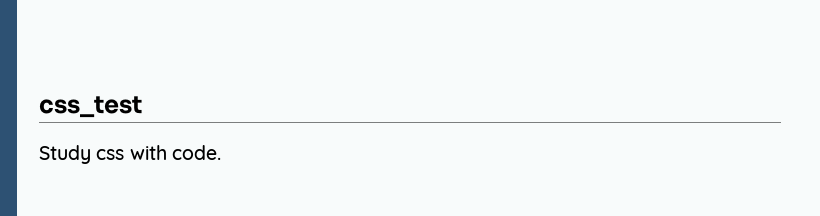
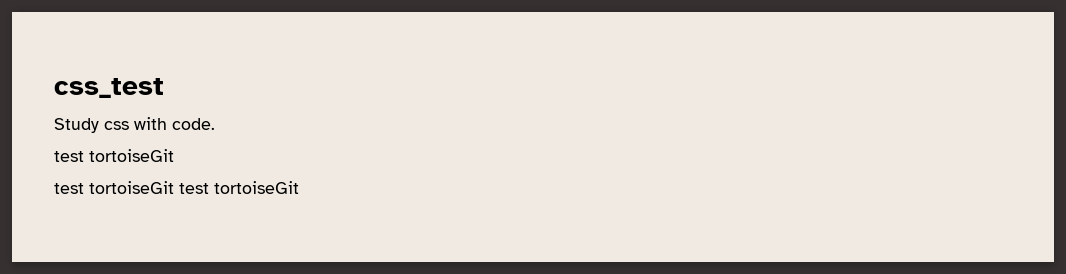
(221, 152) none -> [54,149,174,162] [54,181,299,194] // test tortoiseGit // test tortoiseGit test tortoiseGit

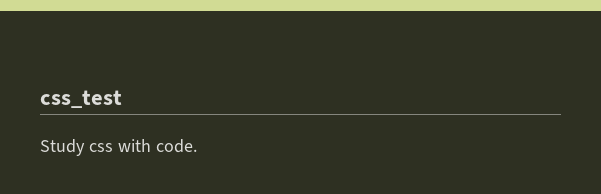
[54,149,174,162] [54,181,299,194] // test tortoiseGit // test tortoiseGit test tortoiseGit -> (197, 146) none

